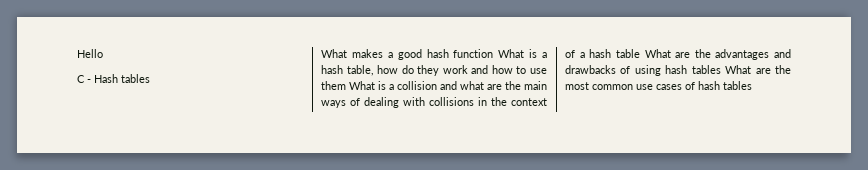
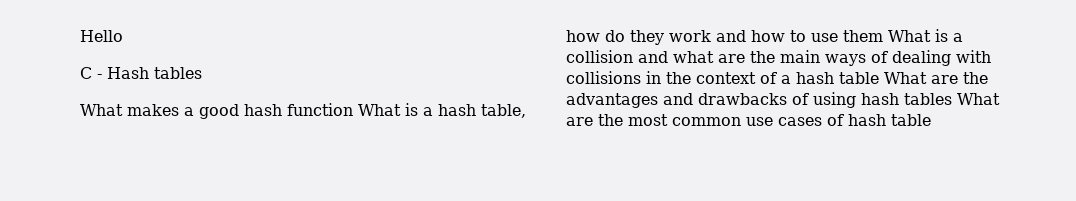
[723,81,752,90] tables -> [891,114,931,126] table

